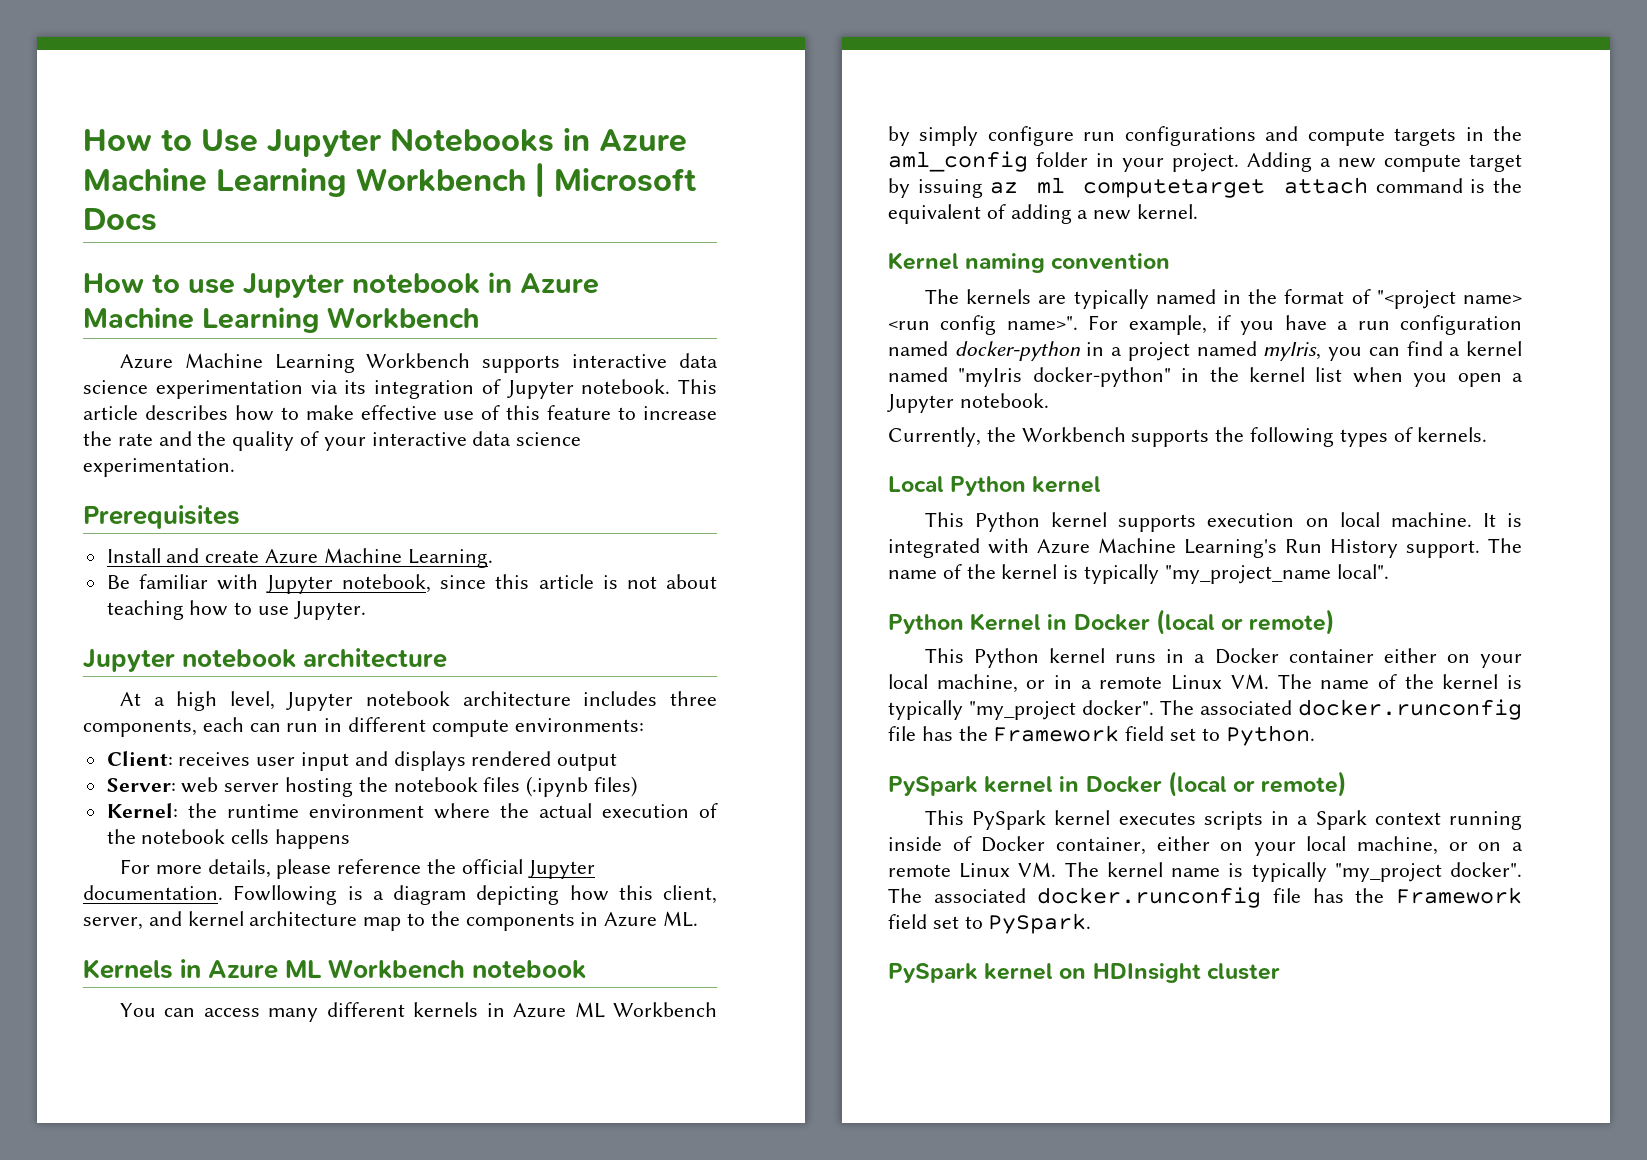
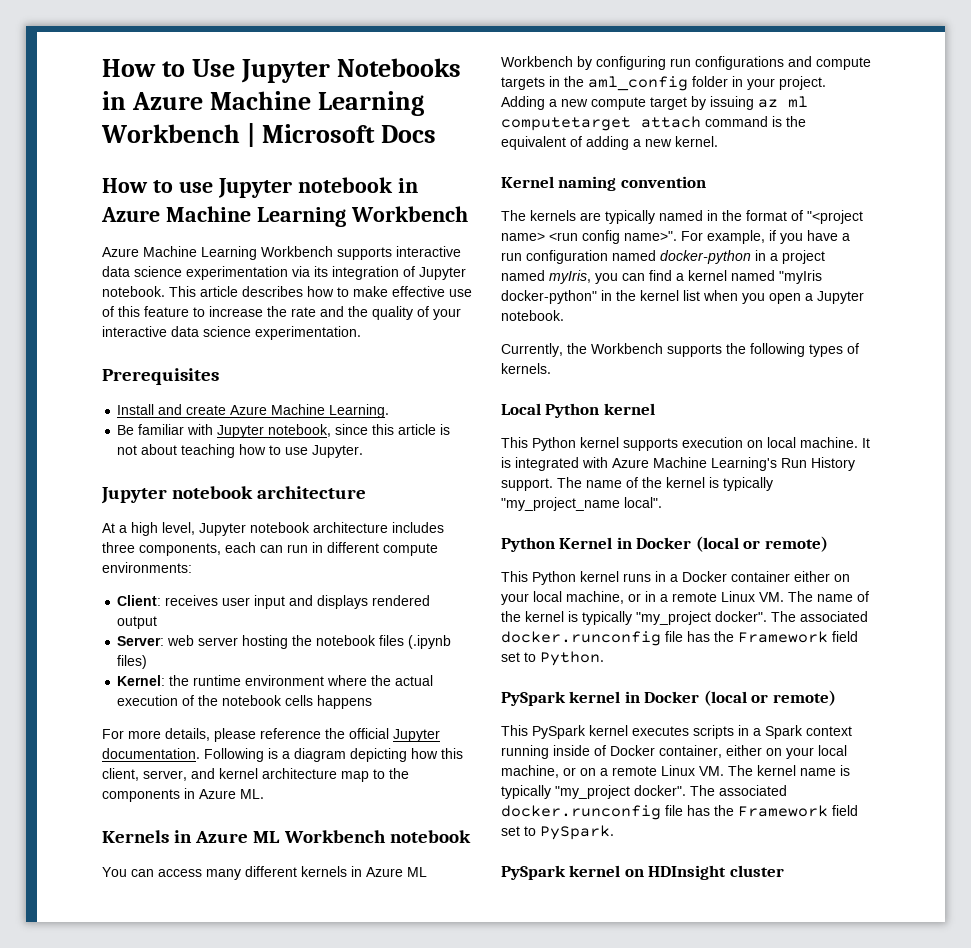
[233,885,338,905] Fowllowing -> [204,748,264,762] Following
[919,126,1074,146] simply configure -> [596,56,666,70] configuring

